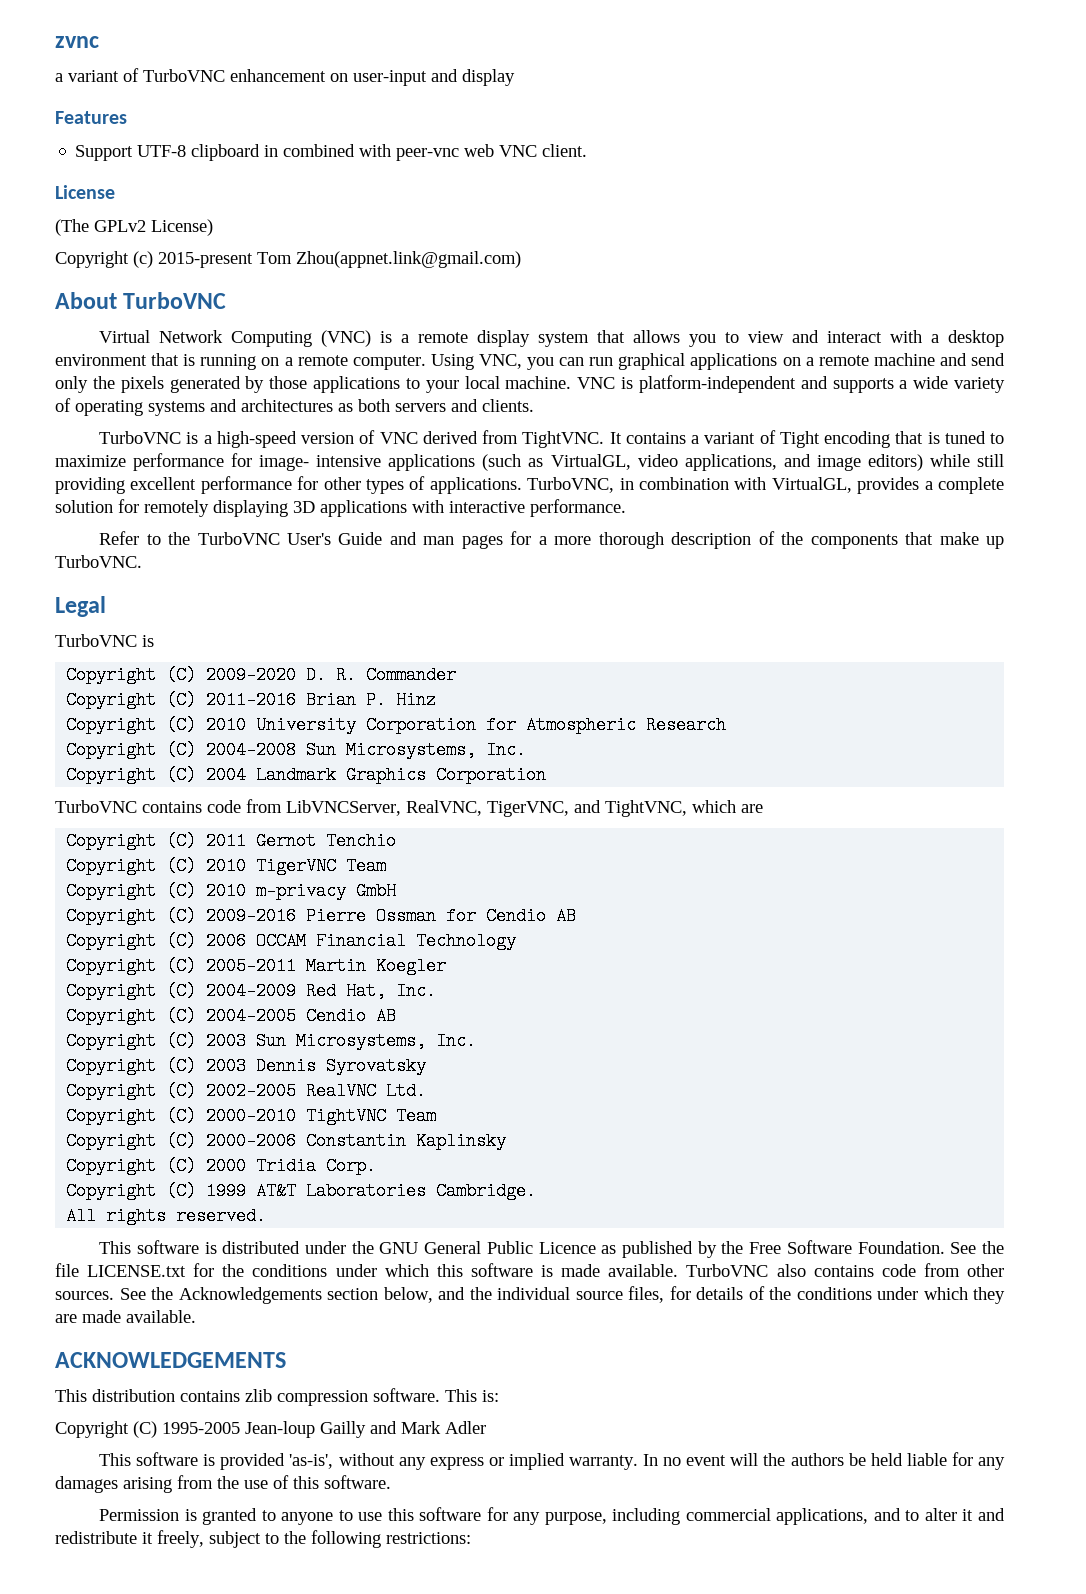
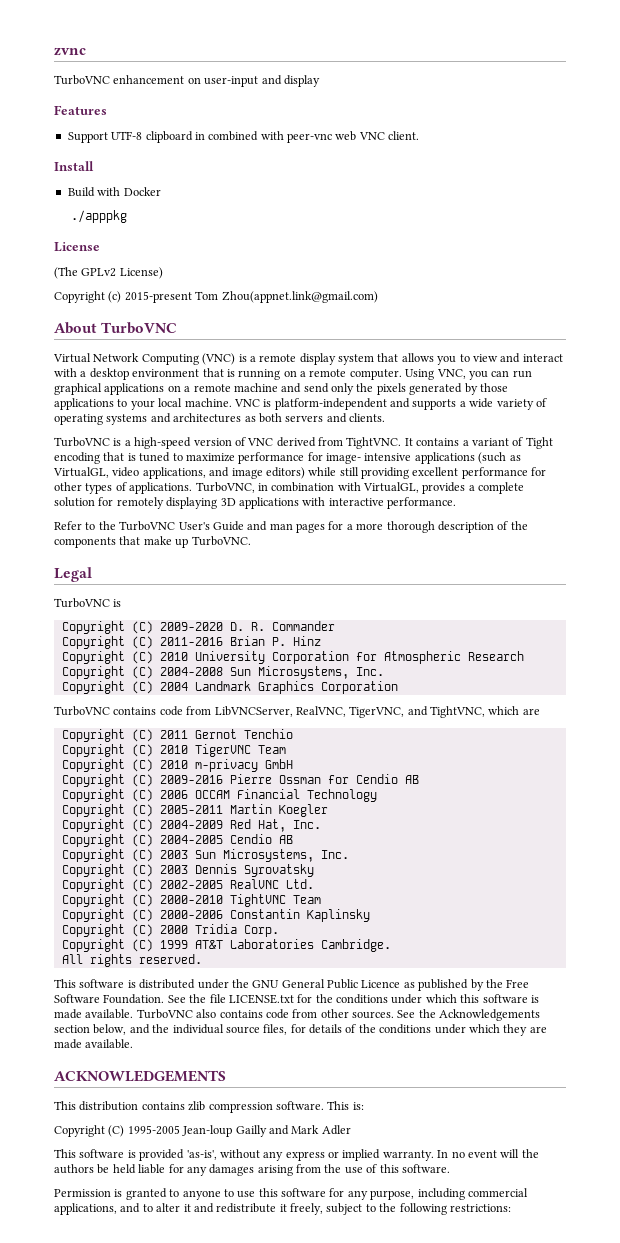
[55,68,139,82] a variant of -> (86, 51) none
(588, 150) none -> [54,161,94,171] [67,187,161,197] [71,210,128,223] // Install // Build with Docker // ./apppkg

